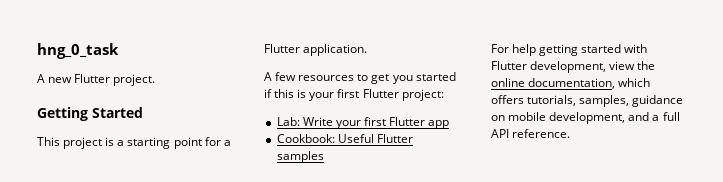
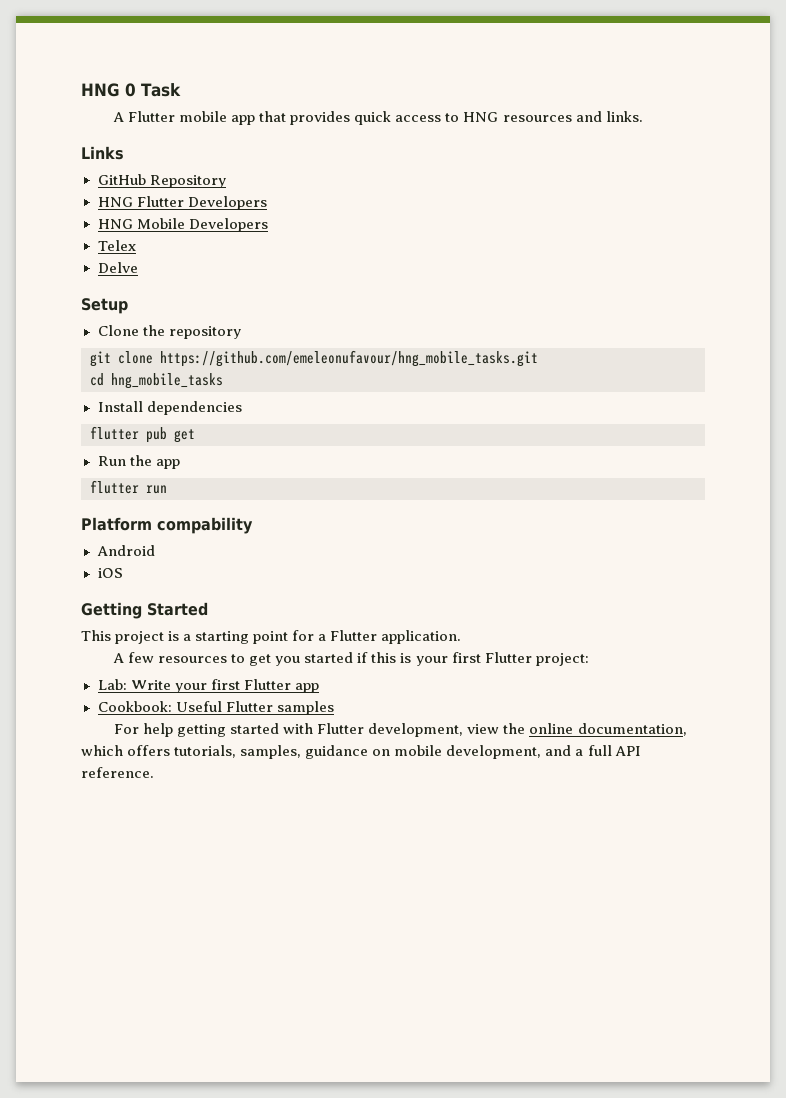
[37,43,119,59] [37,74,156,86] hng_0_task // A new Flutter project. -> [81,83,181,97] [113,111,643,125] [81,146,124,160] [97,174,226,188] [97,196,267,210] [97,218,268,232] [97,240,137,251] [97,262,138,273] [81,298,128,314] [97,325,241,339] [90,350,538,367] [90,373,223,389] [97,401,242,415] [90,426,195,443] [97,455,180,469] [90,480,167,494] [81,517,253,534] [96,545,155,556] [97,568,123,578] HNG 0 Task // A Flutter mobile app that provides quick access to HNG resources and links. // Links // GitHub Repository // HNG Flutter Developers // HNG Mobile Developers // Telex // Delve // Setup // Clone the repository // git clone https://github.com/emeleonufavour/hng_mobile_tasks.git // cd hng_mobile_tasks // Install dependencies // flutter pub get // Run the app // flutter run // Platform compability // Android // iOS

